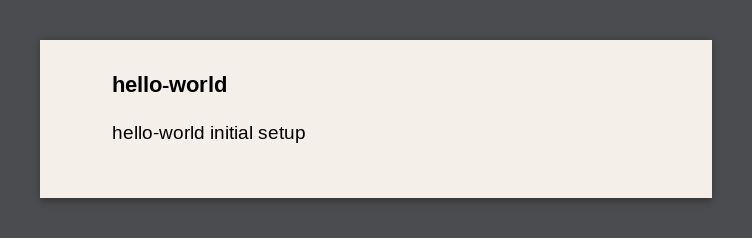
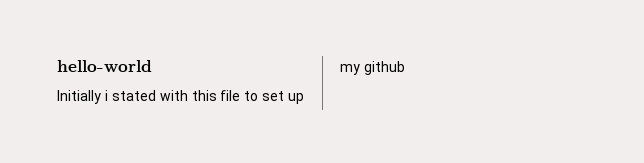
[112,126,307,143] hello-world initial setup -> [57,90,304,104] [340,61,405,75] Initially i stated with this file to set up my github

